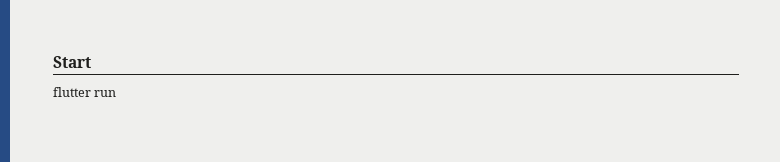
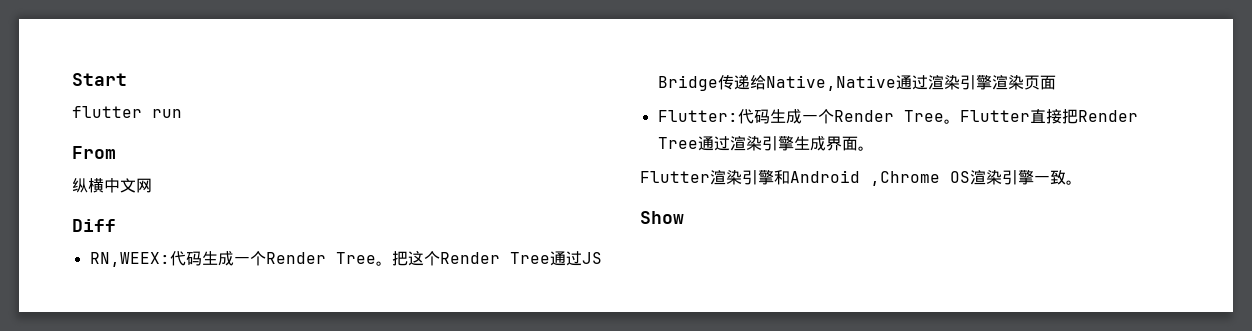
(117, 93) none -> [72,146,116,159] [72,178,152,193] [72,219,116,232] [89,251,602,267] [657,74,1056,91] [657,109,1138,124] [657,136,874,151] [640,170,1082,186] [640,211,684,224] // From // 纵横中文网 // Diff // RN,WEEX:代码生成一个Render Tree。把这个Render Tree通过JS Bridge传递给Native,Native通过渲染引擎渲染页面 // Flutter:代码生成一个Render Tree。Flutter直接把Render Tree通过渲染引擎生成界面。 // Flutter渲染引擎和Android ,Chrome OS渲染引擎一致。 // Show

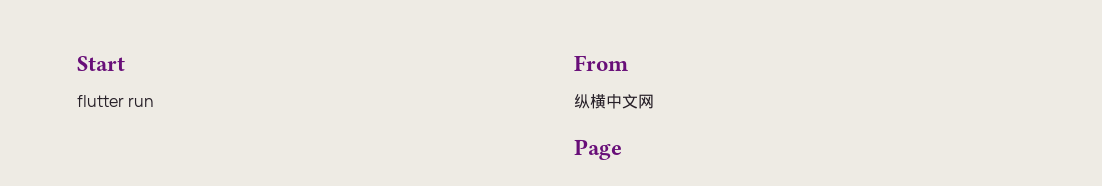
[72,219,116,232] [89,251,602,267] [657,74,1056,91] [657,109,1138,124] [657,136,874,151] [640,170,1082,186] [640,211,684,224] Diff // RN,WEEX:代码生成一个Render Tree。把这个Render Tree通过JS Bridge传递给Native,Native通过渲染引擎渲染页面 // Flutter:代码生成一个Render Tree。Flutter直接把Render Tree通过渲染引擎生成界面。 // Flutter渲染引擎和Android ,Chrome OS渲染引擎一致。 // Show -> [574,139,622,160] Page

